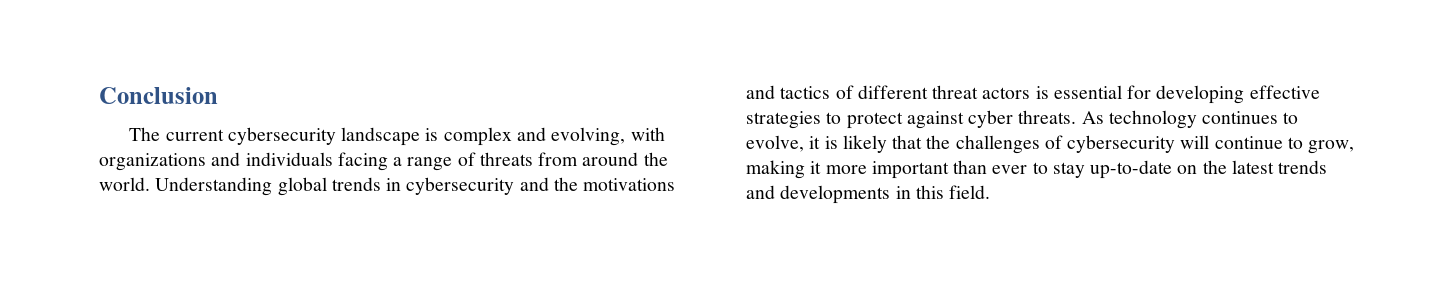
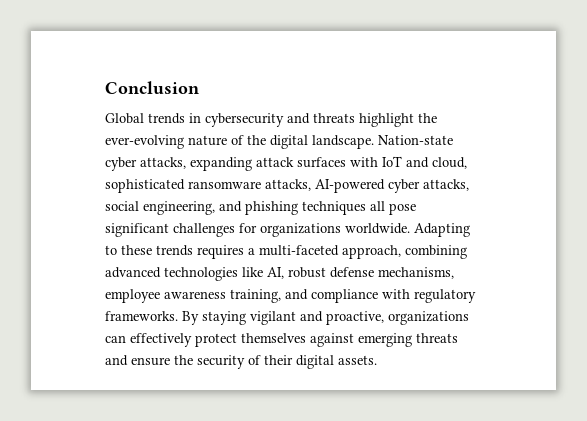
[129,127,665,146] [99,152,668,171] [99,177,676,196] [746,85,1320,104] [746,110,1299,129] [746,135,1355,154] [746,160,1328,179] [746,185,991,204] The current cybersecurity landscape is complex and evolving, with organizations and individuals facing a range of threats from around the world. Understanding global trends in cybersecurity and the motivations and tactics of different threat actors is essential for developing effective strategies to protect against cyber threats. As technology continues to evolve, it is likely that the challenges of cybersecurity will continue to grow, making it more important than ever to stay up-to-date on the latest trends and developments in this field. -> [105,113,437,127] [105,135,453,149] [105,156,467,171] [105,179,469,193] [105,201,416,215] [105,223,470,237] [105,245,467,259] [105,267,454,281] [105,289,476,303] [105,311,469,325] [105,333,458,347] [105,355,377,369] Global trends in cybersecurity and threats highlight the ever-evolving nature of the digital landscape. Nation-state cyber attacks, expanding attack surfaces with IoT and cloud, sophisticated ransomware attacks, AI-powered cyber attacks, social engineering, and phishing techniques all pose significant challenges for organizations worldwide. Adapting to these trends requires a multi-faceted approach, combining advanced technologies like AI, robust defense mechanisms, employee awareness training, and compliance with regulatory frameworks. By staying vigilant and proactive, organizations can effectively protect themselves against emerging threats and ensure the security of their digital assets.

